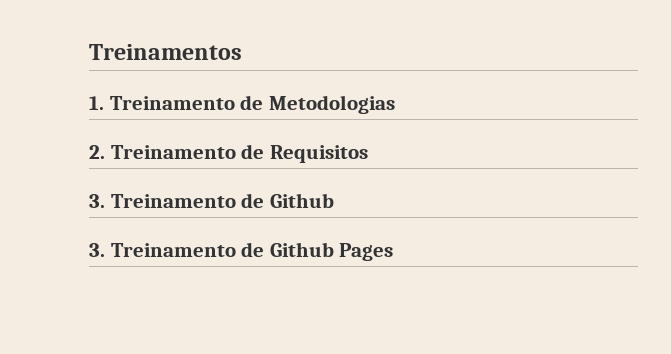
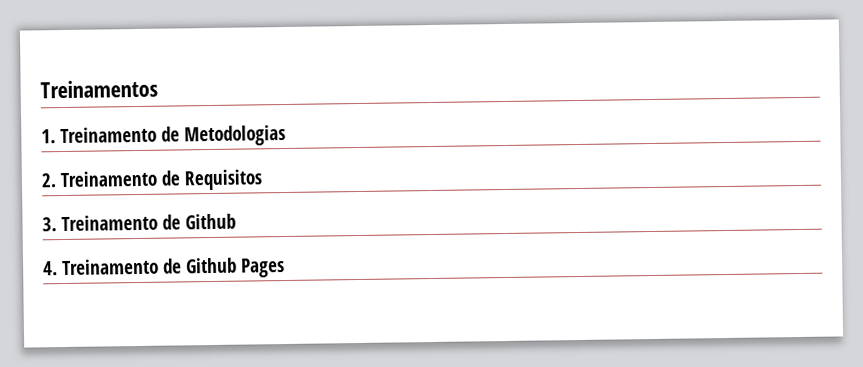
[89,243,105,257] 3. -> [43,261,58,276] 4.

